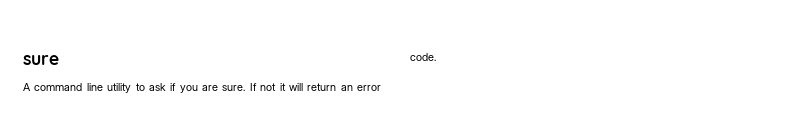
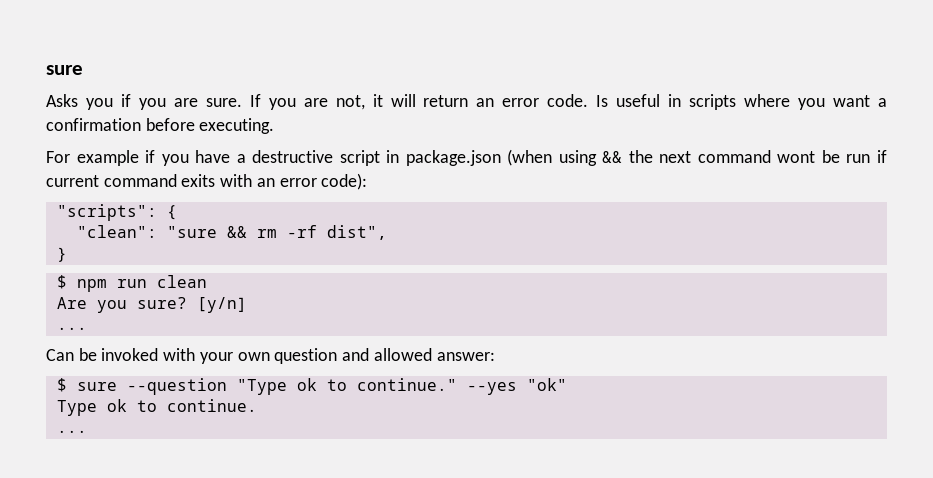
[23,83,166,93] A command line utility to ask -> [46,94,113,110] Asks you
[260,83,277,91] not -> [268,95,365,110] you are not,
(436, 57) none -> [596,94,887,110] [46,118,275,134] [46,149,887,166] [46,173,368,190] [56,204,177,221] [76,225,387,240] [56,247,67,262] [56,275,207,292] [56,297,247,313] [56,327,87,330] [46,348,495,364] [56,378,567,395] [56,399,257,416] [56,430,87,433] Is useful in scripts where you want a confirmation before executing. // For example if you have a destructive script in package.json (when using && the next command wont be run if current command exits with an error code): // "scripts": { // "clean": "sure && rm -rf dist", // } // $ npm run clean // Are you sure? [y/n] // ... // Can be invoked with your own question and allowed answer: // $ sure --question "Type ok to continue." --yes "ok" // Type ok to continue. // ...

